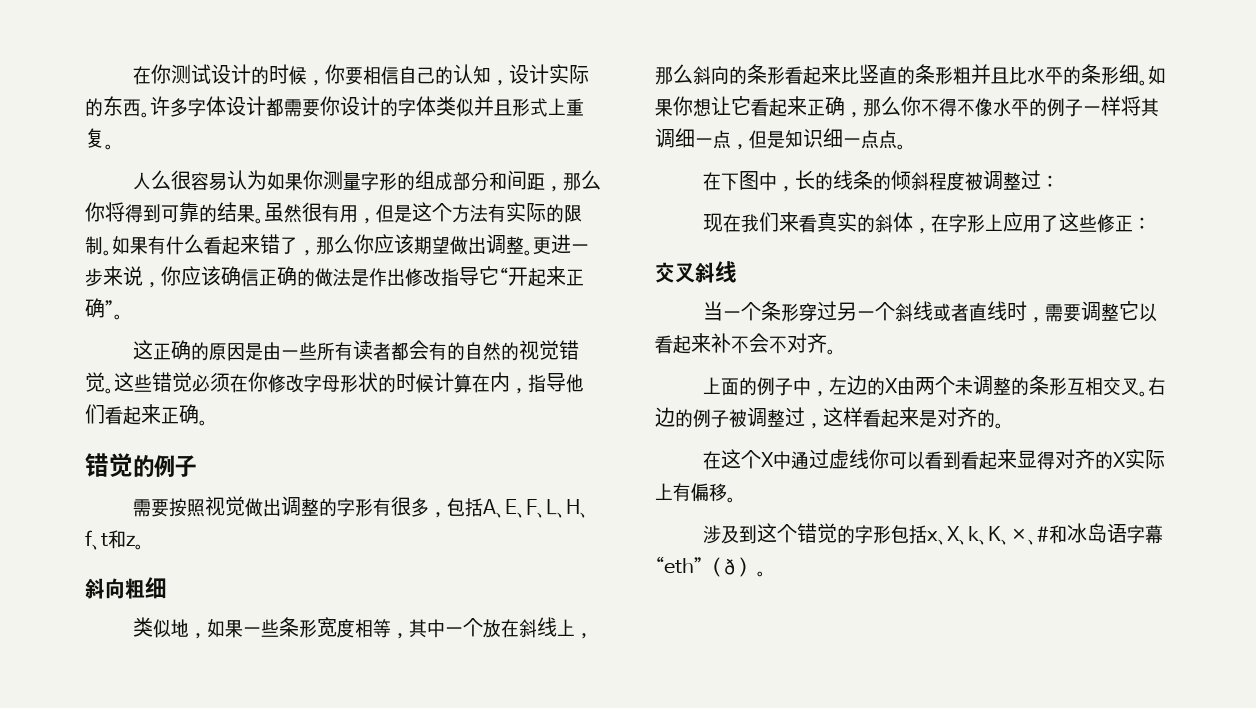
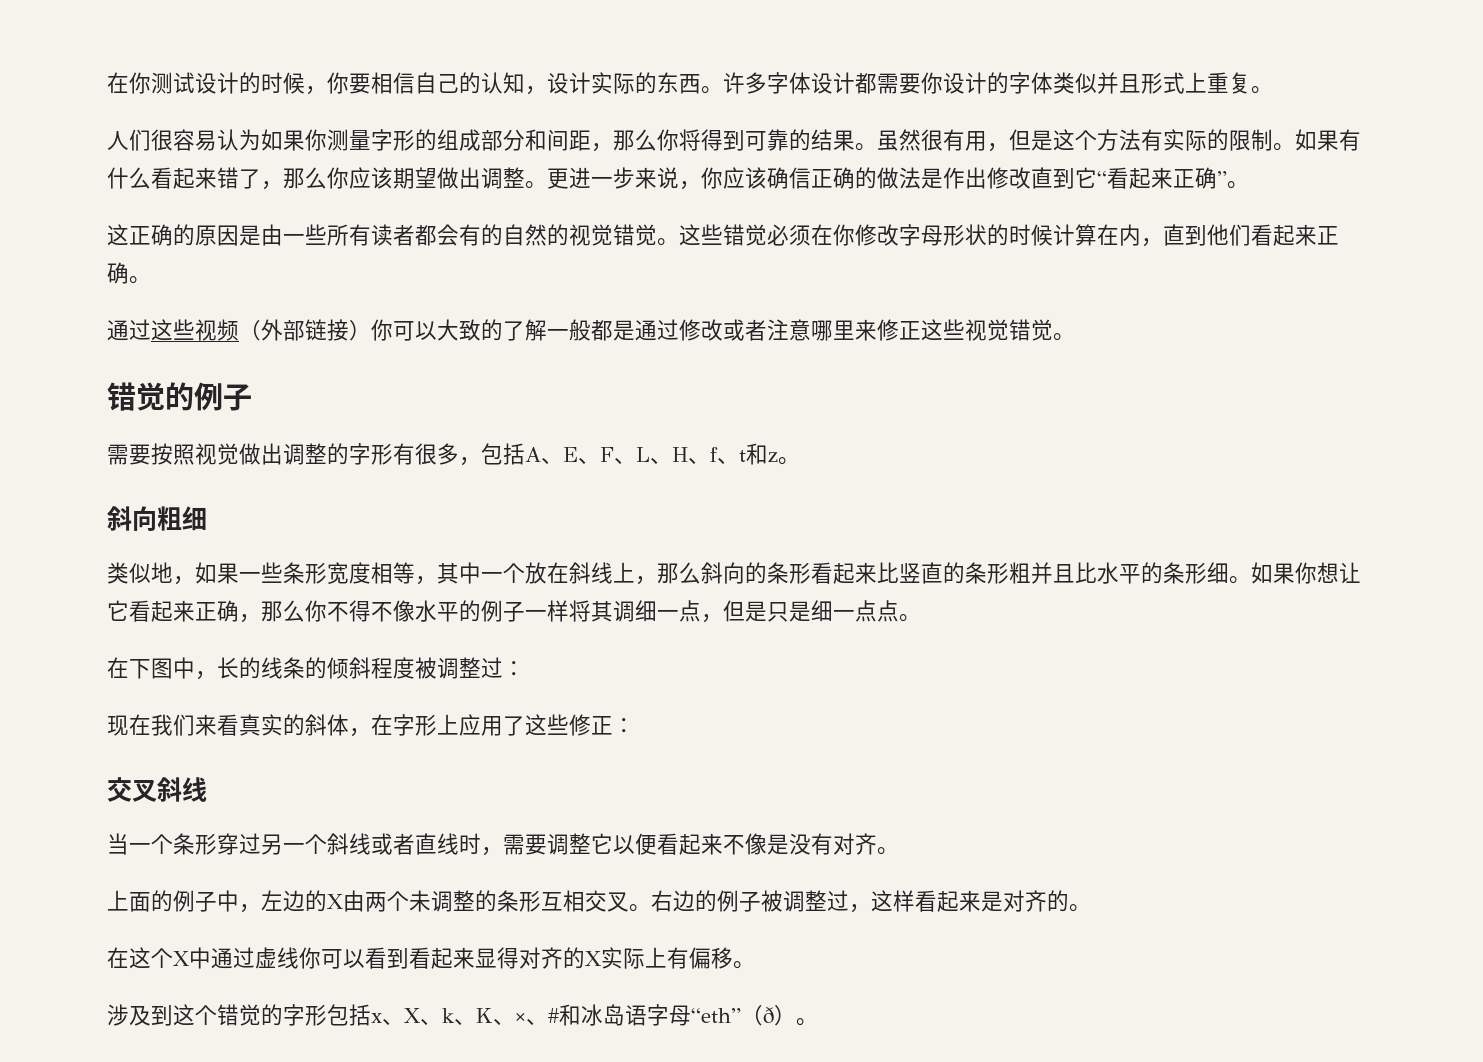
[150,170,171,190] 么 -> [129,129,151,151] 们
[441,266,528,287] 指导它“开 -> [1031,167,1129,189] 直到它“看
[528,373,566,393] 指导 -> [1163,224,1207,246] 直到
(208, 423) none -> [107,319,1075,341] // 通过这些视频（外部链接）你可以大致的了解一般都是通过修改或者注意哪里来修正这些视觉错觉。
[785,129,823,149] 知识 -> [767,601,811,622] 只是
[655,333,787,354] 看起来补不会不 -> [635,833,833,855] 便看起来不像是没有
[1144,525,1163,544] 幕 -> [669,1005,691,1026] 母

